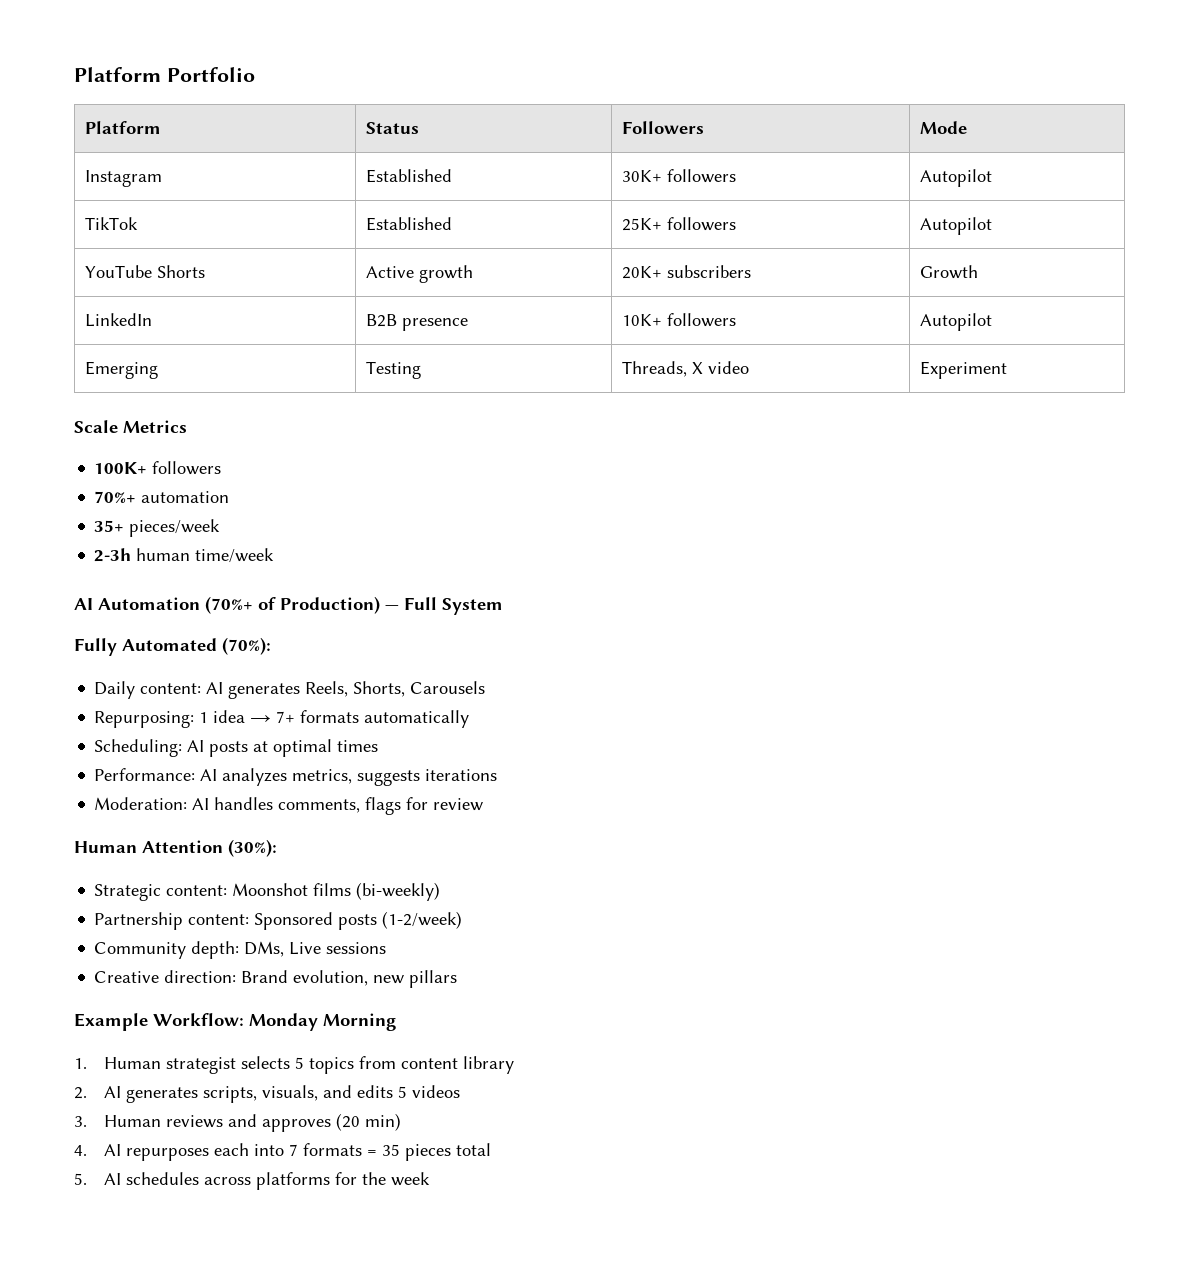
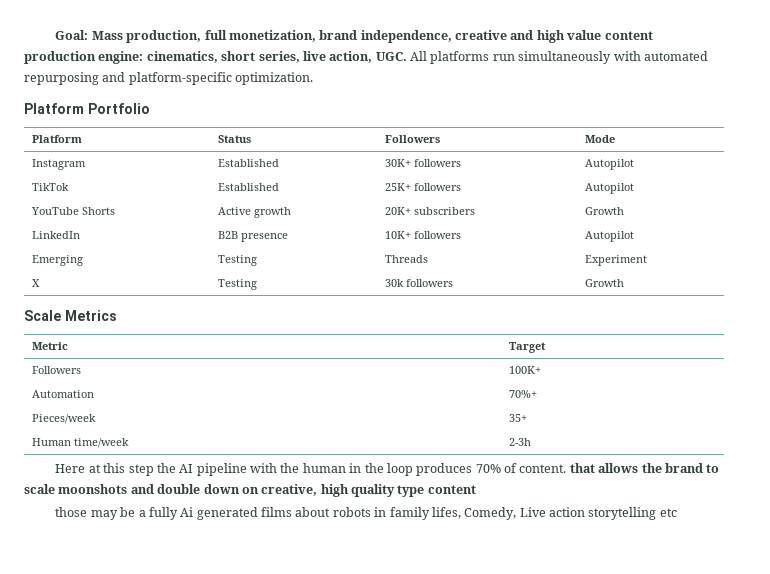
(74, 74) none -> [55,30,653,43] [24,51,708,64] [24,72,314,85] Goal: Mass production, full monetization, brand independence, creative and high value content production engine: cinematics, short series, live action, UGC. All platforms run simultaneously with automated repurposing and platform-specific optimization. //
[622,361,750,377] [920,361,1008,379] [74,420,187,433] [94,461,222,475] [94,491,230,503] [94,519,221,537] [94,548,275,563] [74,596,503,615] [74,637,271,656] [94,681,486,699] [94,710,470,728] [94,739,379,757] [94,768,498,786] [94,797,484,815] [74,839,277,857] [94,882,441,901] [94,911,463,930] [94,941,387,959] [94,970,458,988] [74,1013,396,1031] [74,1056,514,1074] [74,1085,460,1103] [74,1113,401,1132] [74,1143,491,1161] [74,1172,430,1190] Threads, X video | Experiment // Scale Metrics // 100K+ followers // 70%+ automation // 35+ pieces/week // 2-3h human time/week // AI Automation (70%+ of Production) — Full System // Fully Automated (70%): // Daily content: AI generates Reels, Shorts, Carousels // Repurposing: 1 idea → 7+ formats automatically // Scheduling: AI posts at optimal times // Performance: AI analyzes metrics, suggests iterations // Moderation: AI handles comments, flags for review // Human Attention (30%): // Strategic content: Moonshot films (bi-weekly) // Partnership content: Sponsored posts (1-2/week) // Community depth: DMs, Live sessions // Creative direction: Brand evolution, new pillars // Example Workflow: Monday Morning // 1. Human strategist selects 5 topics from content library // 2. AI generates scripts, visuals, and edits 5 videos // 3. Human reviews and approves (20 min) // 4. AI repurposes each into 7 formats = 35 pieces total // 5. AI schedules across platforms for the week -> [384,255,428,263] [584,255,647,266] [31,279,40,287] [217,279,257,290] [384,279,453,287] [584,279,624,287] [24,310,117,321] [31,342,68,350] [508,342,546,353] [31,366,81,374] [508,366,541,374] [31,390,94,398] [508,390,537,398] [31,414,96,424] [508,414,527,422] [31,438,129,448] [508,438,531,446] [55,463,720,476] [24,484,476,497] [55,507,677,520] Threads | Experiment // X | Testing | 30k followers | Growth // Scale Metrics // Metric | Target // Followers | 100K+ // Automation | 70%+ // Pieces/week | 35+ // Human time/week | 2-3h // Here at this step the AI pipeline with the human in the loop produces 70% of content. that allows the brand to scale moonshots and double down on creative, high quality type content // those may be a fully Ai generated films about robots in family lifes, Comedy, Live action storytelling etc

